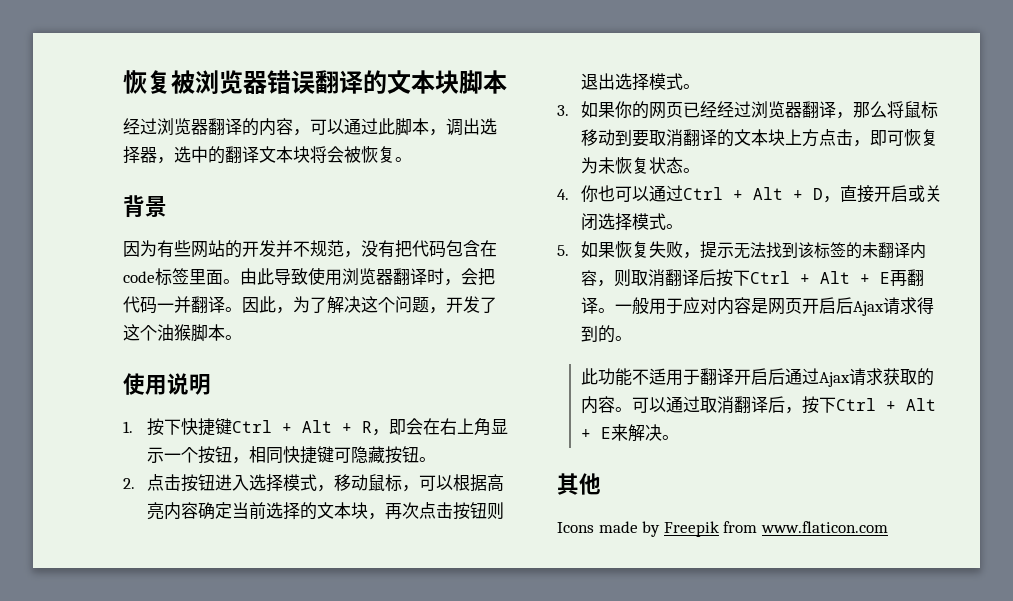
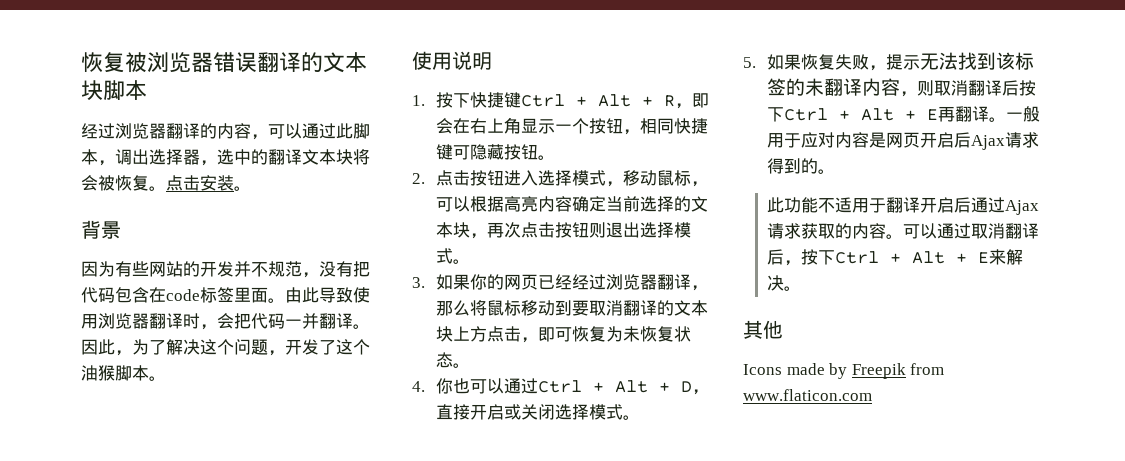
(412, 159) none -> [166,175,251,191] 点击安装。

